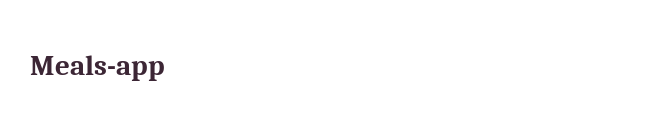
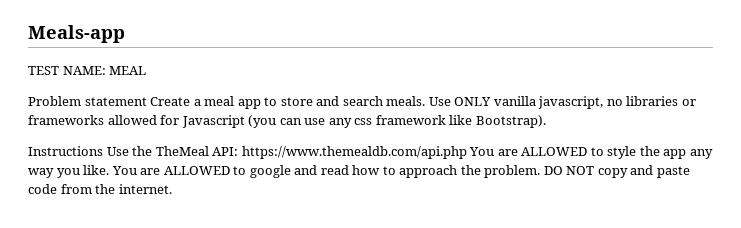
(165, 68) none -> [28,66,147,75] [28,96,696,109] [28,115,546,128] [28,146,713,159] [28,165,690,178] [28,184,172,194] // TEST NAME: MEAL // Problem statement Create a meal app to store and search meals. Use ONLY vanilla javascript, no libraries or frameworks allowed for Javascript (you can use any css framework like Bootstrap). // Instructions Use the TheMeal API: https://www.themealdb.com/api.php You are ALLOWED to style the app any way you like. You are ALLOWED to google and read how to approach the problem. DO NOT copy and paste code from the internet.

